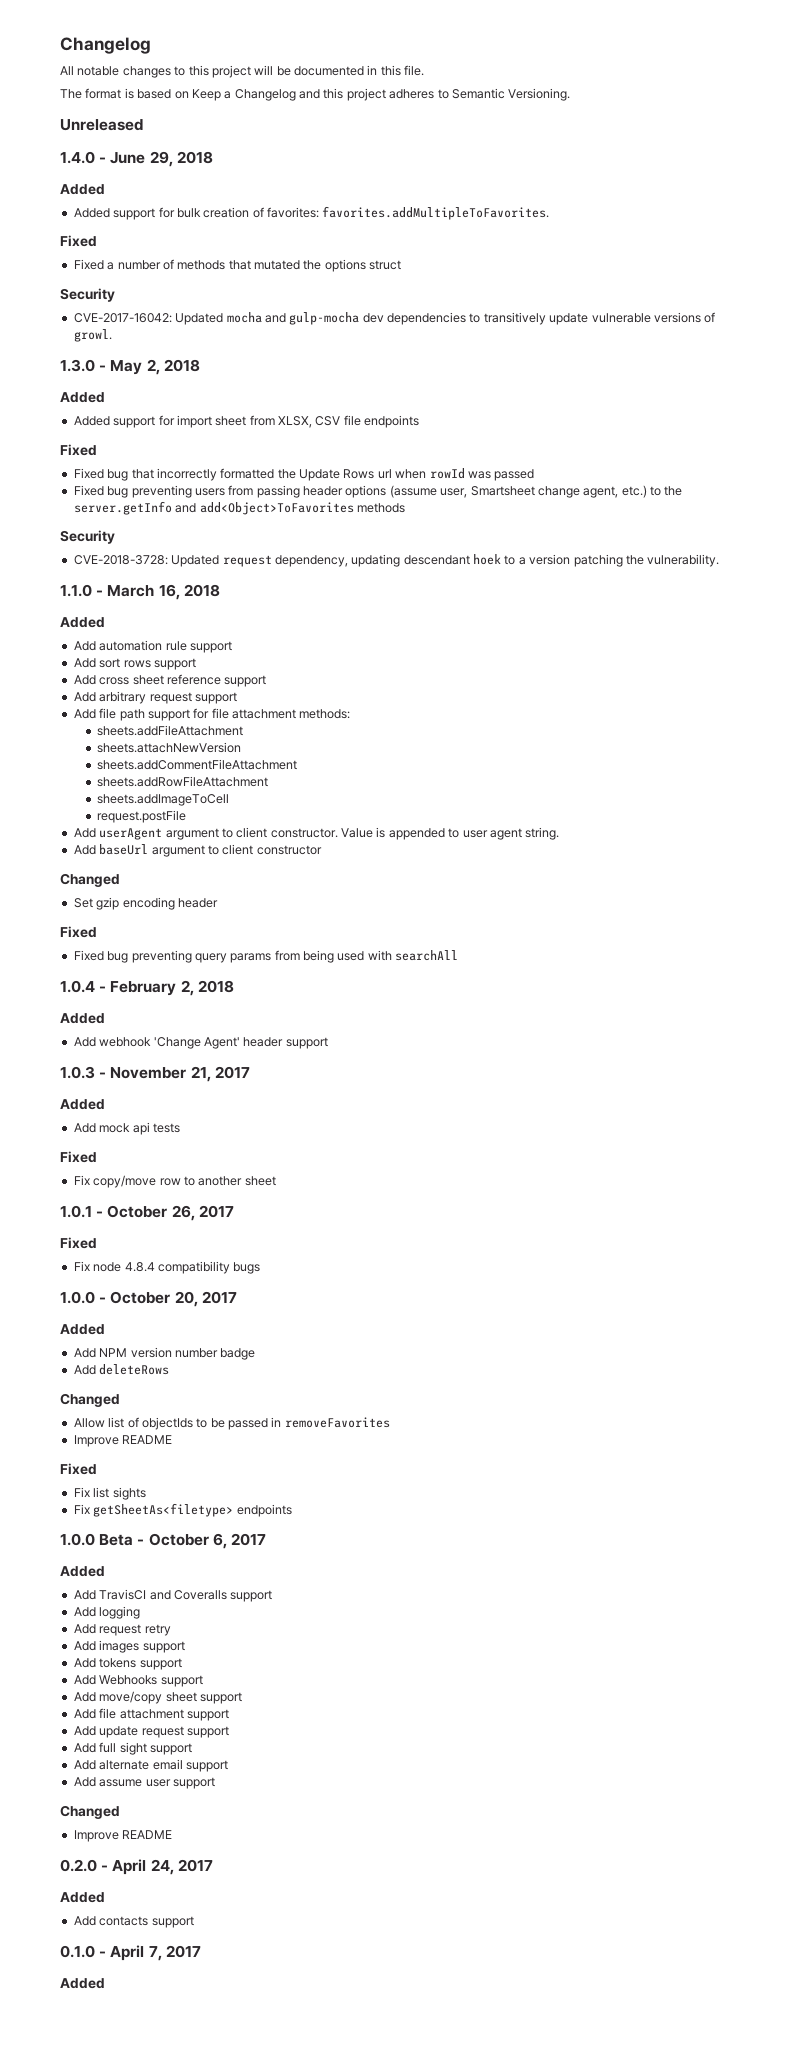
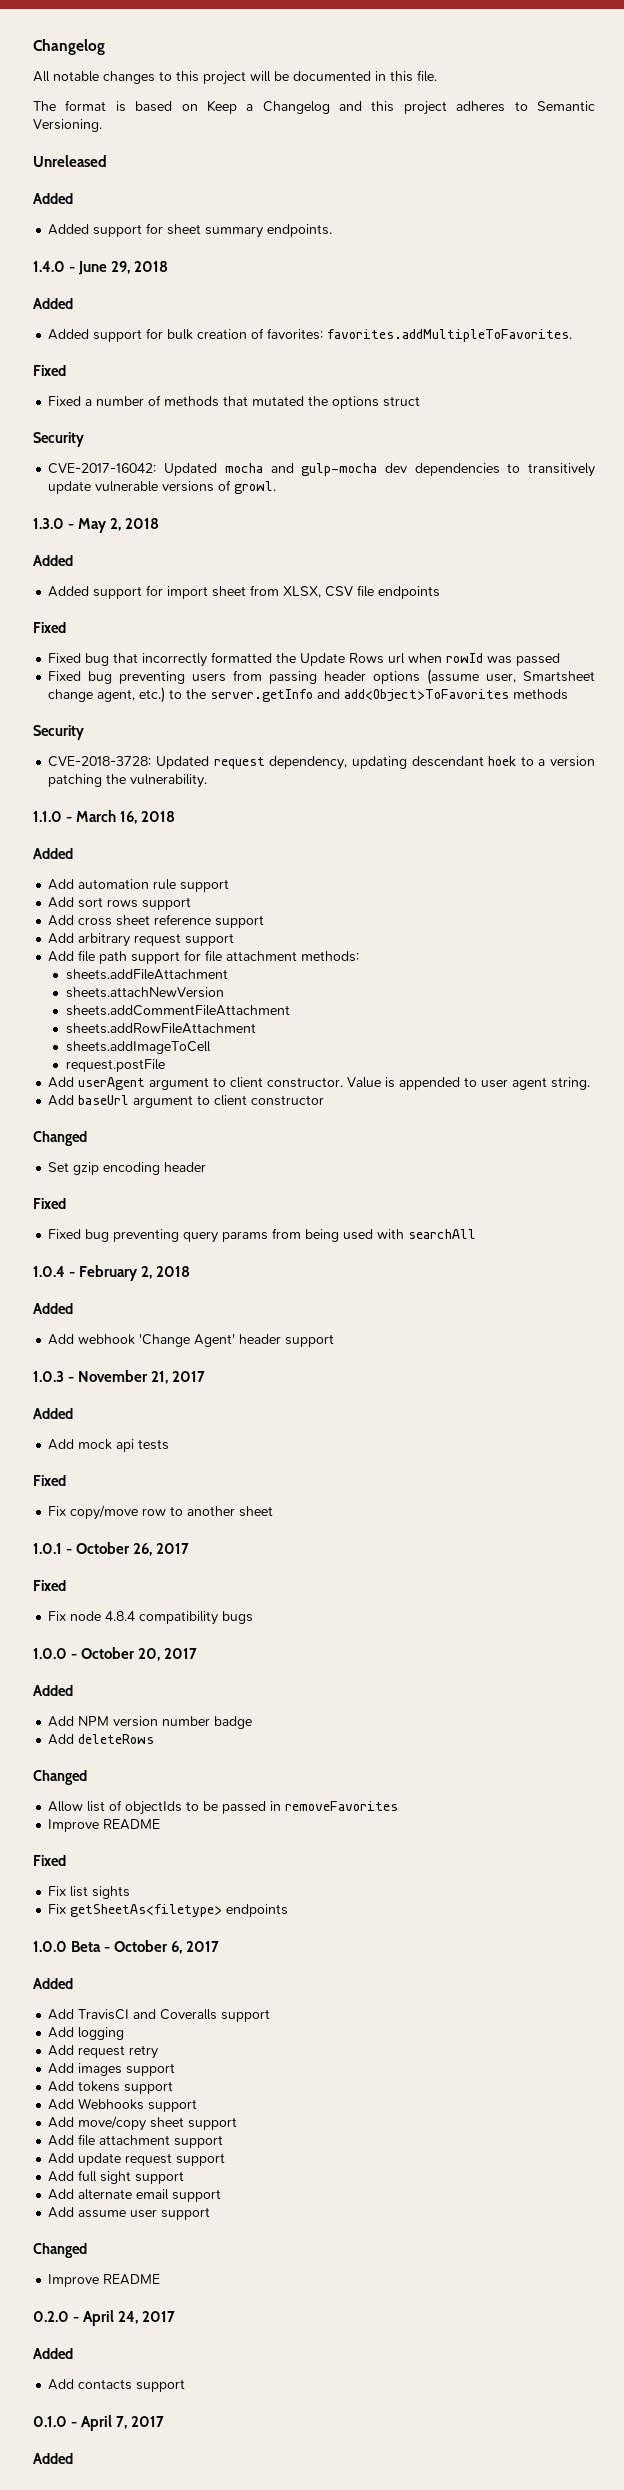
(143, 125) none -> [33,193,73,204] [48,223,333,238] // Added // Added support for sheet summary endpoints.

